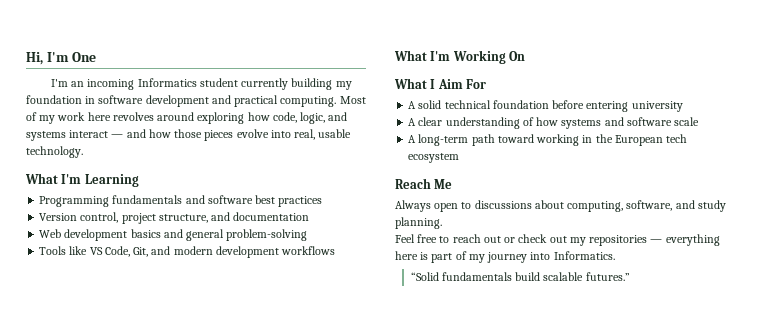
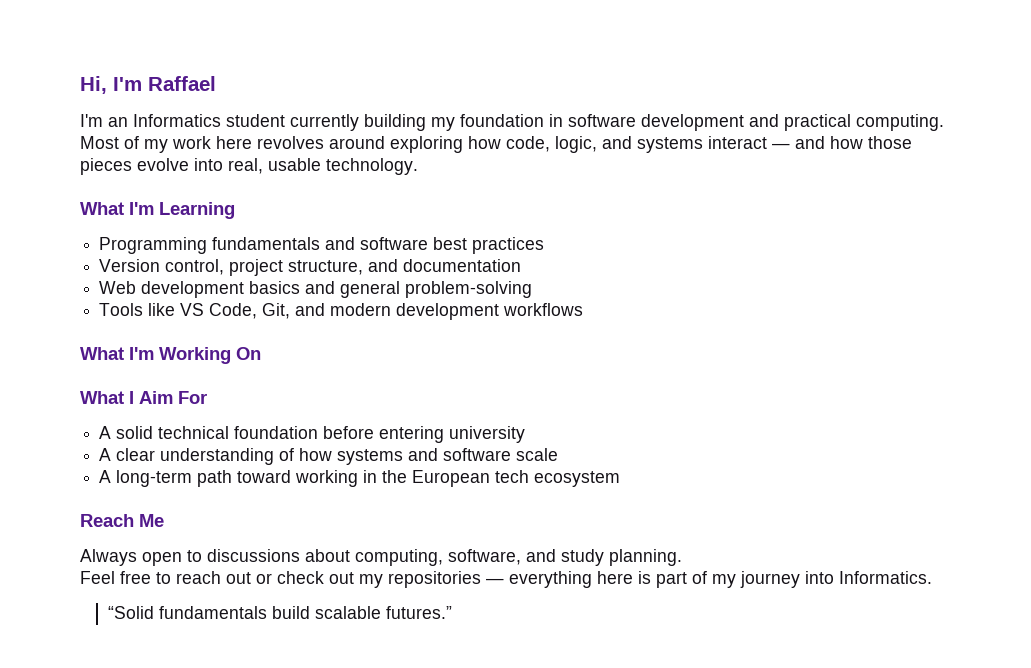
[71,52,96,62] One -> [148,76,216,91] Raffael
[87,79,135,90] incoming -> (128, 122) none

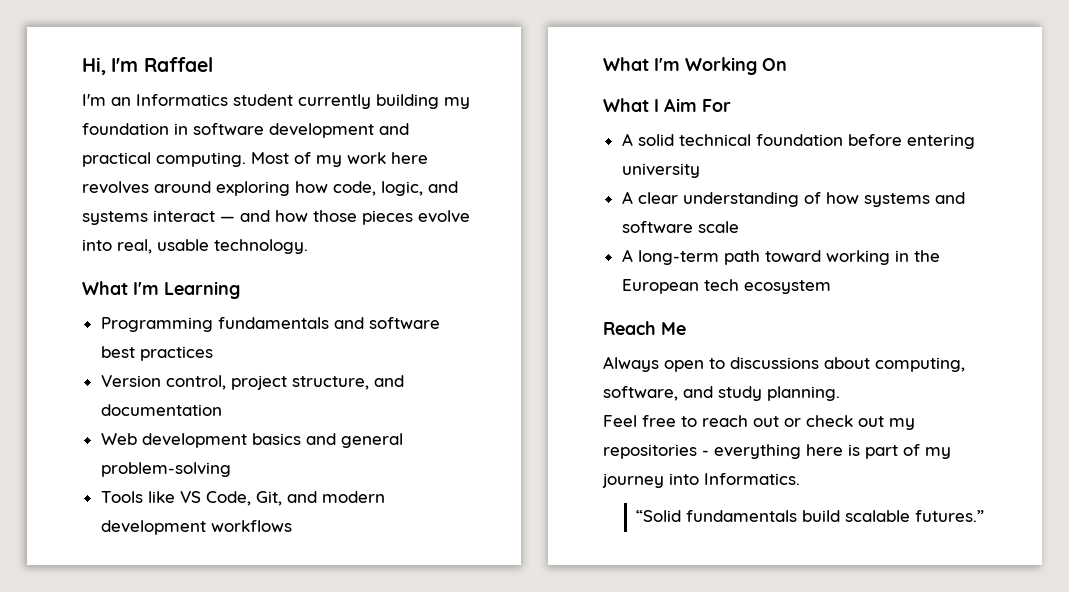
[486,578,504,584] — -> [702,450,709,456] -

